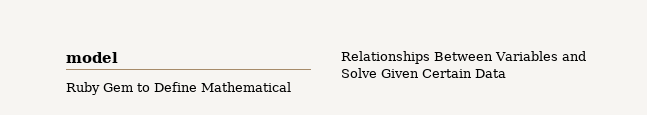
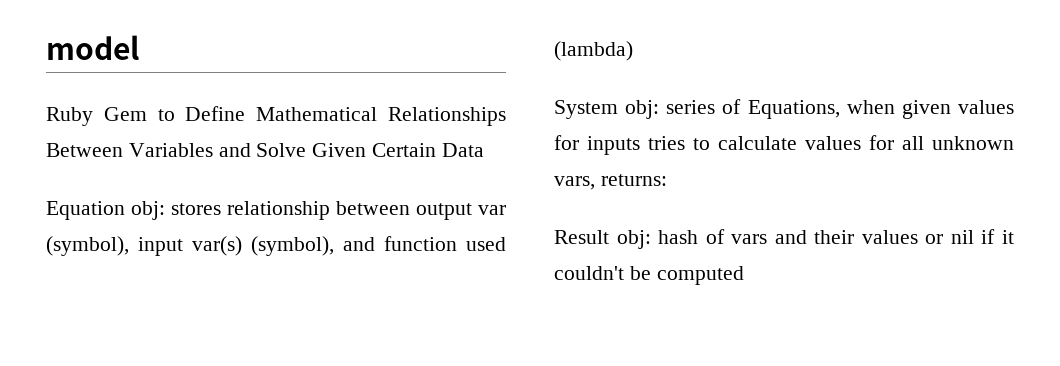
(506, 73) none -> [46,201,506,220] [46,236,506,256] [554,41,633,61] [554,99,1014,119] [554,135,1014,155] [554,174,667,190] [554,229,1014,249] [554,266,744,285] // Equation obj: stores relationship between output var (symbol), input var(s) (symbol), and function used (lambda) // System obj: series of Equations, when given values for inputs tries to calculate values for all unknown vars, returns: // Result obj: hash of vars and their values or nil if it couldn't be computed

